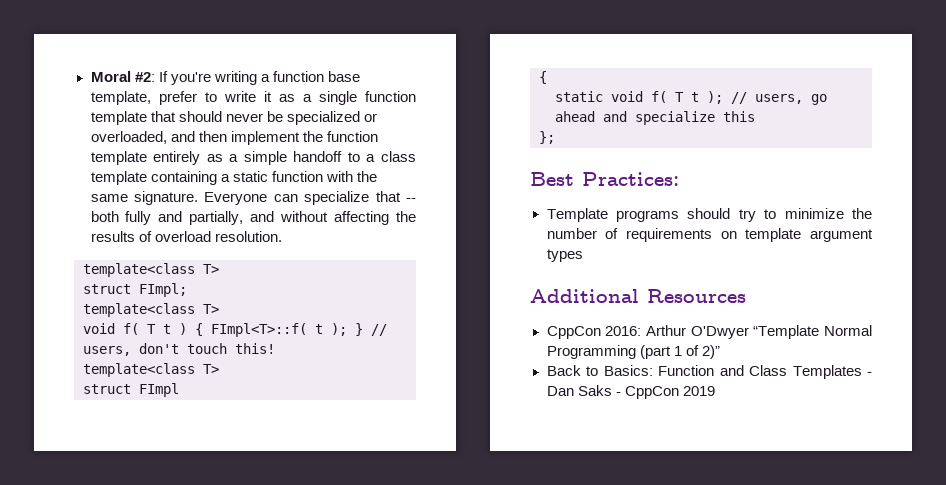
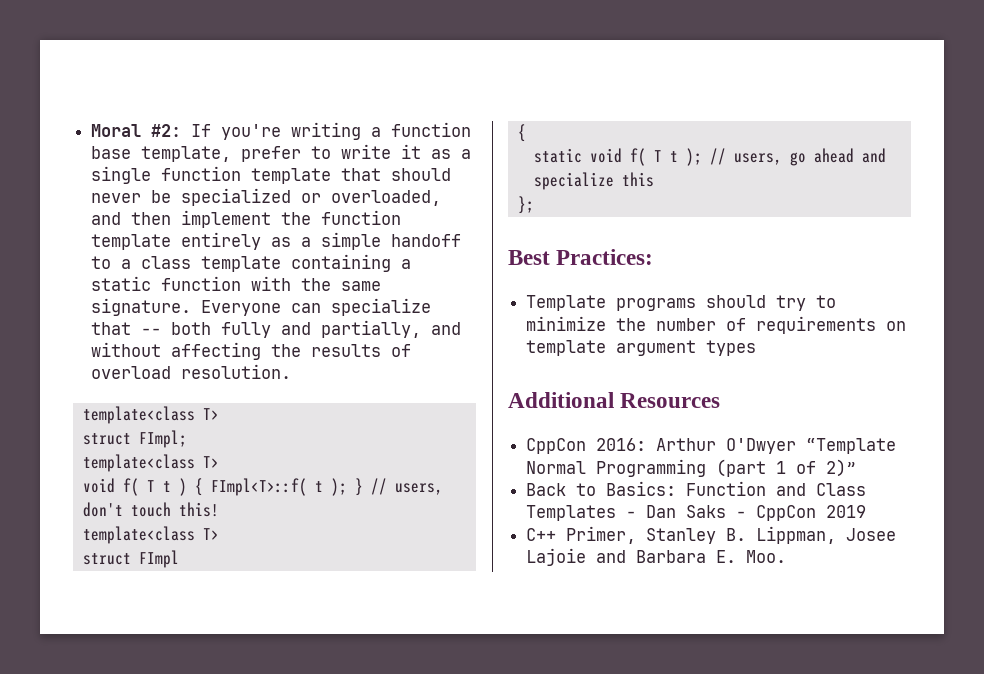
(715, 391) none -> [526,526,897,544] [526,548,787,566] // C++ Primer, Stanley B. Lippman, Josee Lajoie and Barbara E. Moo.

